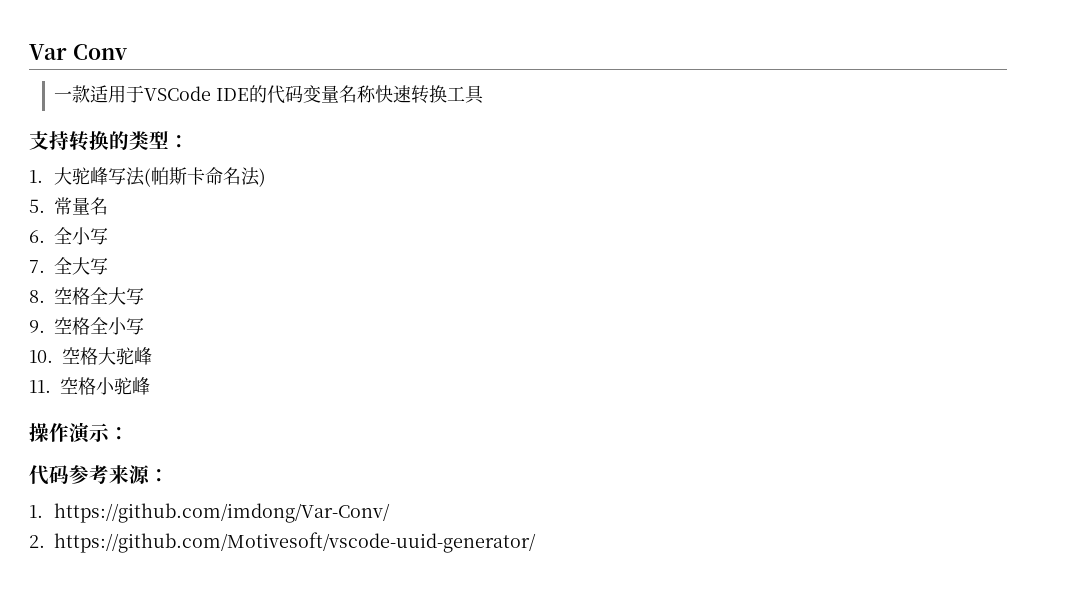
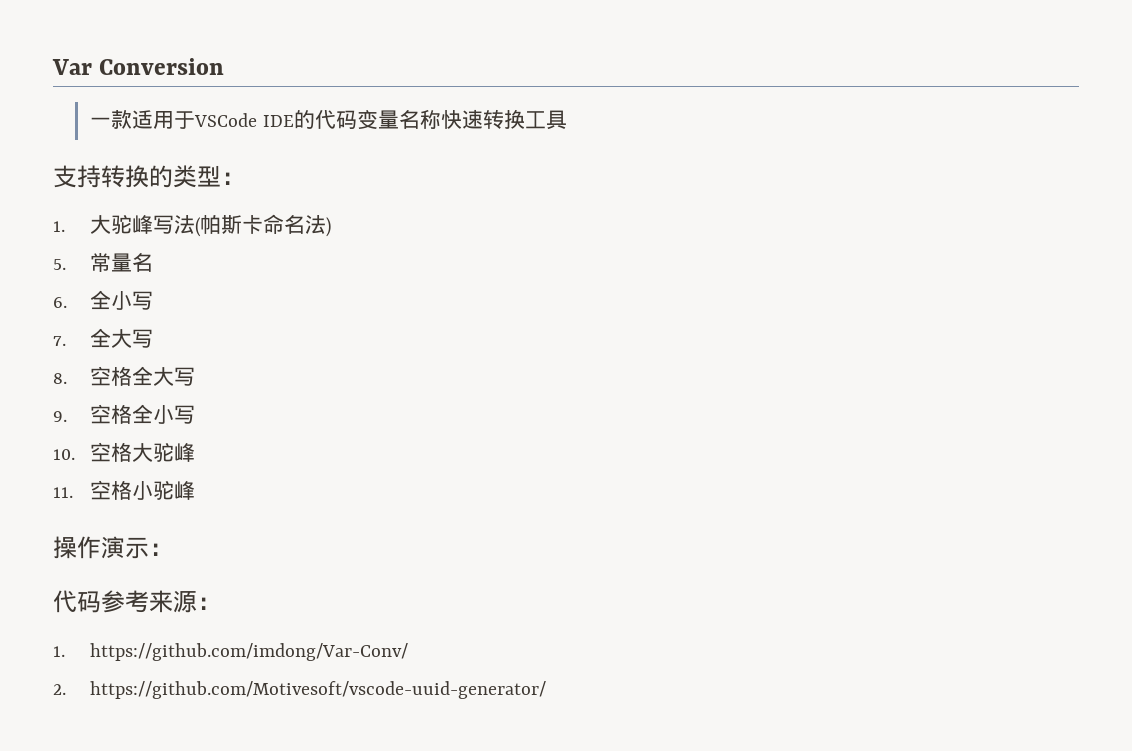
[72,44,127,60] Conv -> [99,58,225,75] Conversion

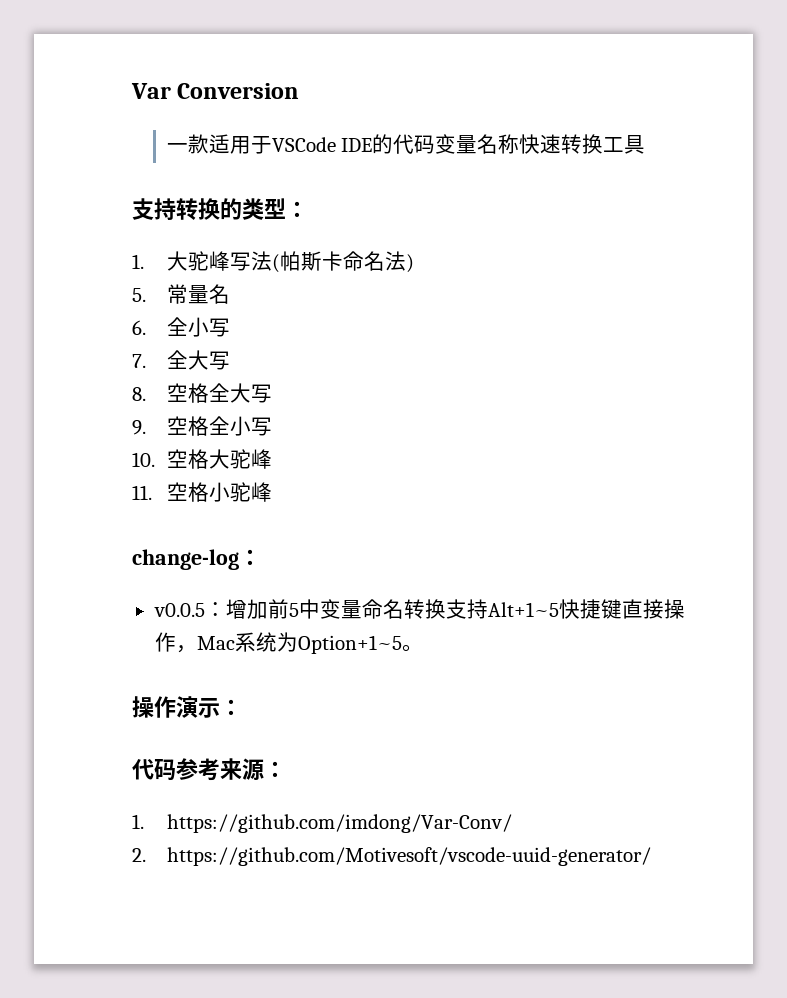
(196, 490) none -> [132,549,261,570] [153,599,685,619] [154,632,423,654] // change-log： // v0.0.5：增加前5中变量命名转换支持Alt+1~5快捷键直接操作，Mac系统为Option+1~5。

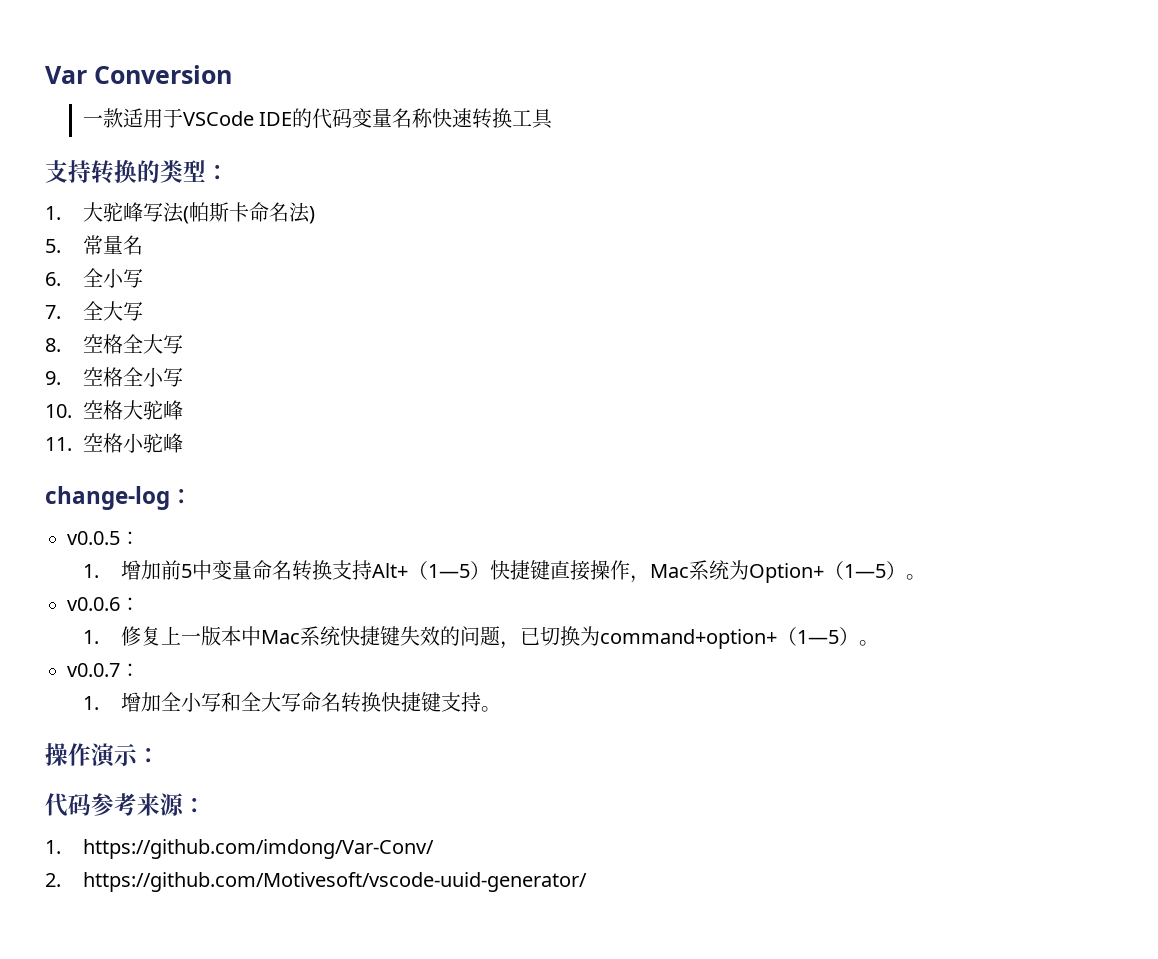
(226, 609) none -> [82,564,99,578] // 1.
[487,602,559,617] Alt+1~5 -> [371,561,490,580] Alt+（1—5）
[297,635,402,654] Option+1~5 -> [748,561,926,583] [67,597,140,611] [82,626,879,649] [67,663,140,677] [82,692,481,713] Option+（1—5）。 // v0.0.6： // 1.修复上一版本中Mac系统快捷键失效的问题，已切换为command+option+（1—5）。 // v0.0.7： // 1.增加全小写和全大写命名转换快捷键支持

